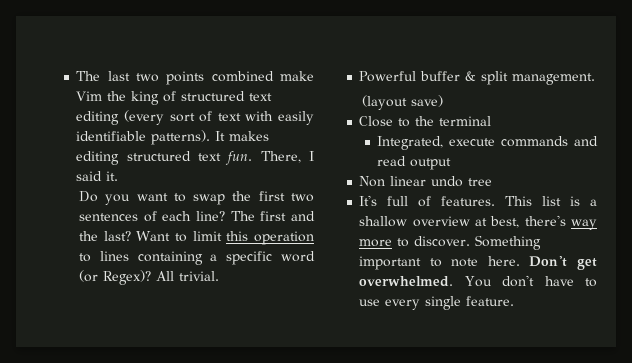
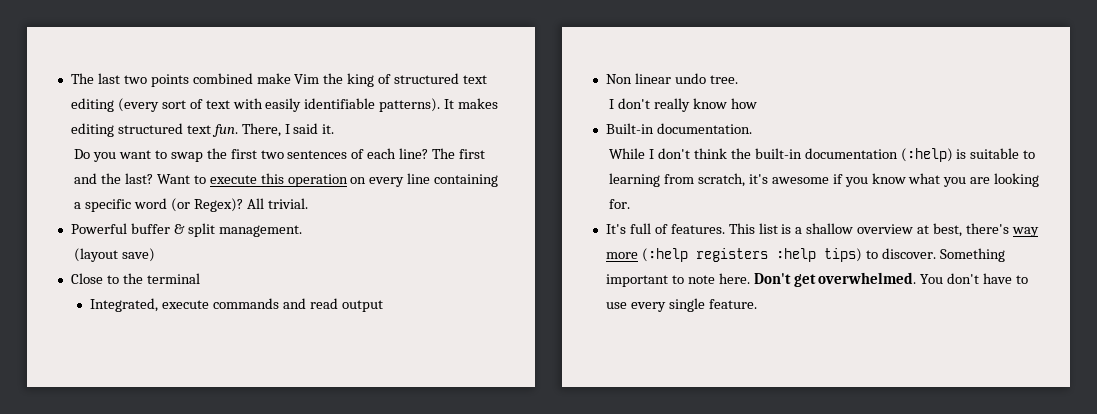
[192,231,222,241] limit -> [209,175,257,184] execute
[79,251,129,262] to lines -> [350,173,431,187] on every line
[468,178,493,186] tree -> [709,75,738,84] [609,98,757,112] [605,123,752,134] [609,148,1036,162] [609,173,1040,187] [609,199,631,209] tree. // I don't really know how // Built-in documentation. // While I don't think the built-in documentation (:help) is suitable to learning from scratch, it's awesome if you know what you are looking for.
(393, 243) none -> [641,248,862,262] (:help registers :help tips)

